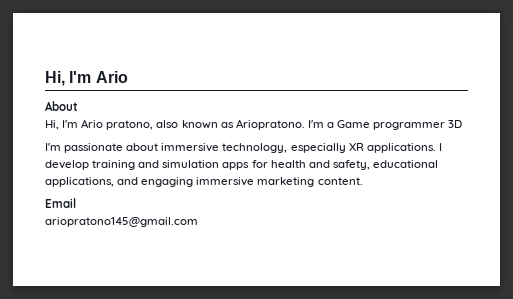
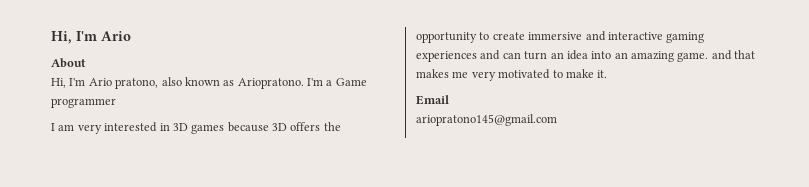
[448,120,463,128] [45,143,442,153] [45,160,438,170] [45,177,363,187] 3D // I'm passionate about immersive technology, especially XR applications. I develop training and simulation apps for health and safety, educational applications, and engaging immersive marketing content. -> [51,122,341,134] [416,31,705,43] [416,50,756,62] [416,69,608,81] // I am very interested in 3D games because 3D offers the opportunity to create immersive and interactive gaming experiences and can turn an idea into an amazing game. and that makes me very motivated to make it.

